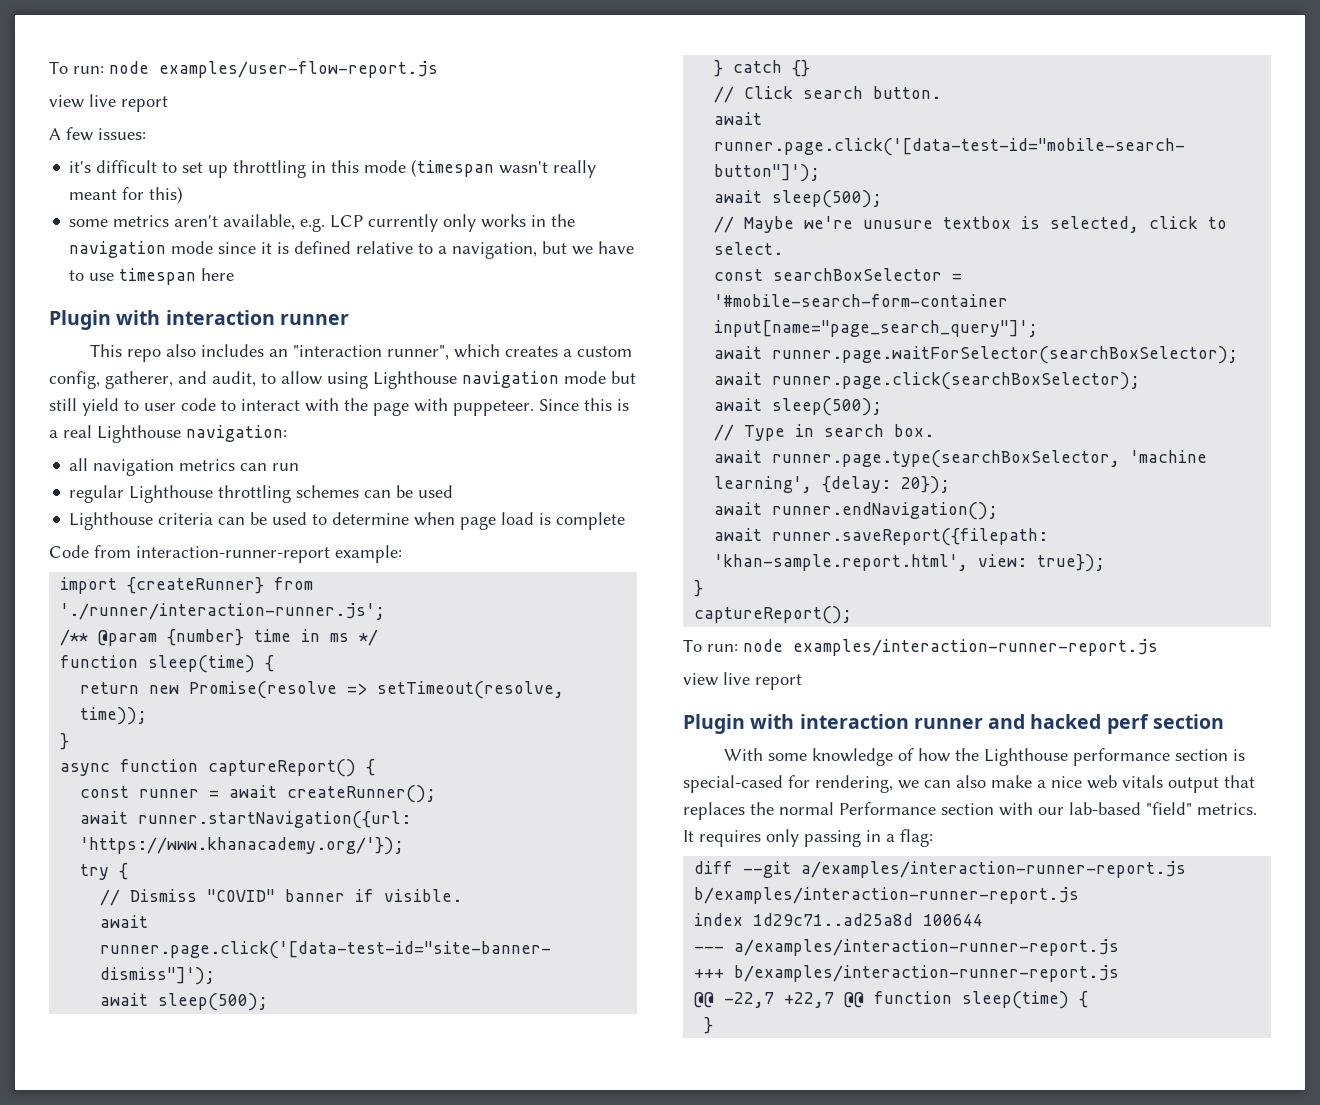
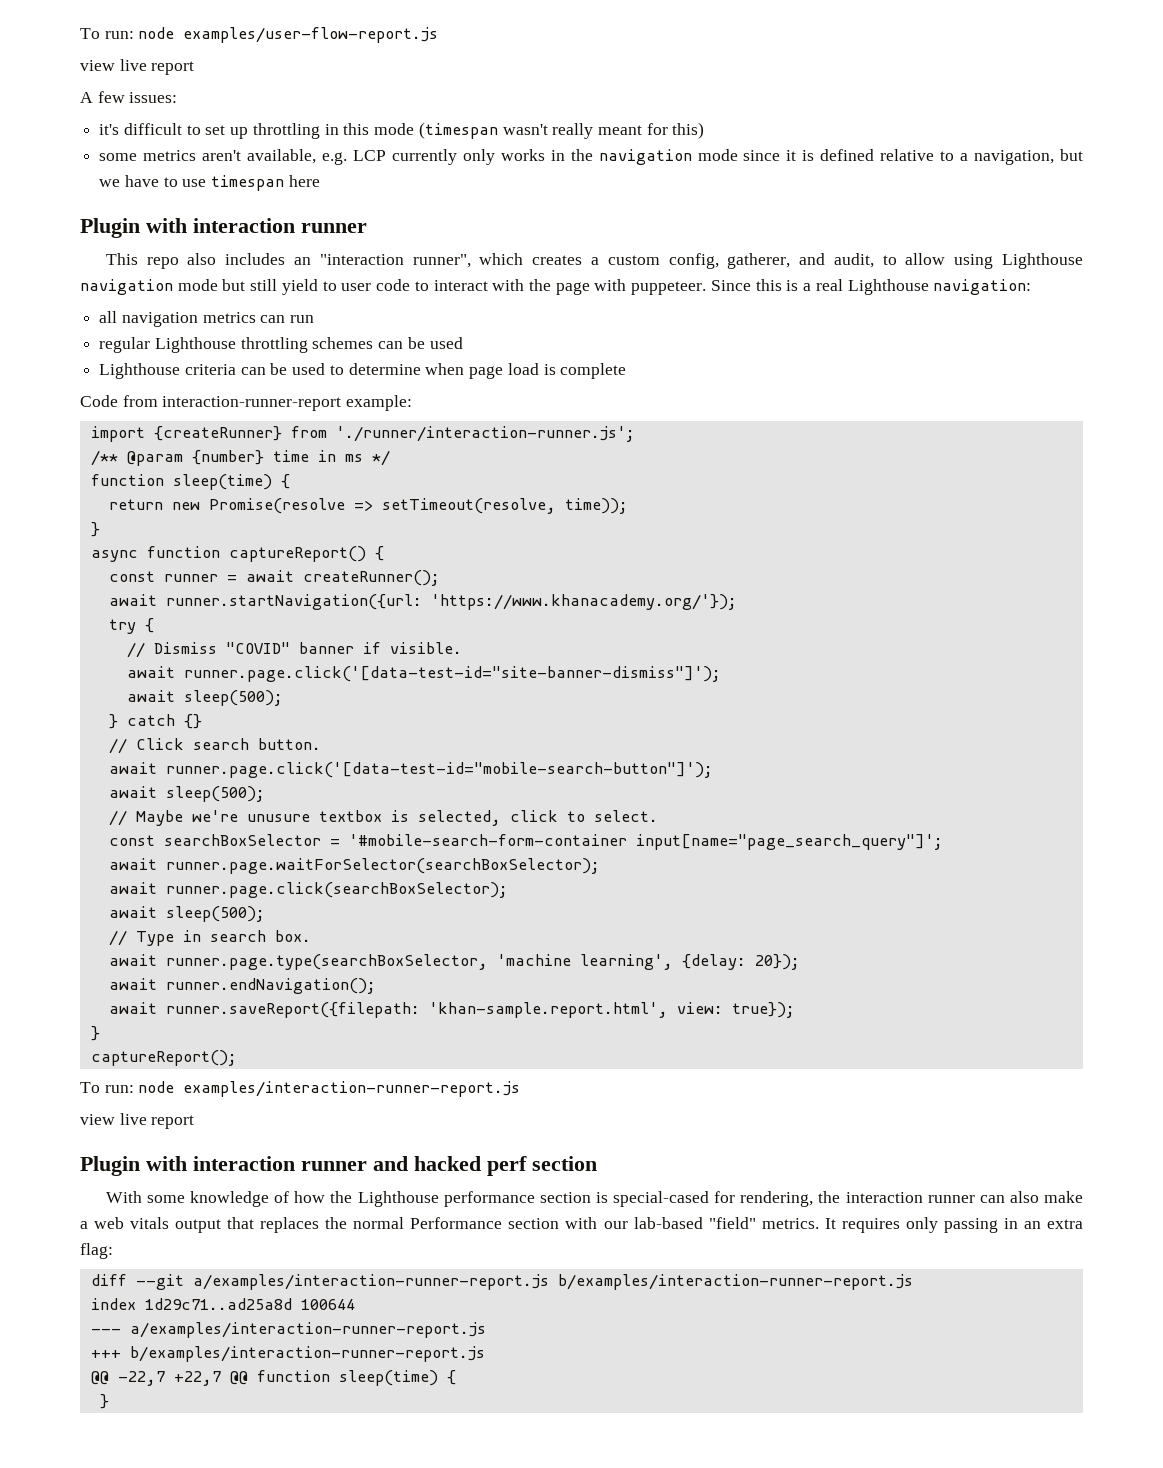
[898,780,919,789] we -> [818,1191,975,1203] the interaction runner
[1051,776,1082,788] nice -> (88, 1225) none
[886,834,895,842] a -> [1023,1219,1083,1229] an extra

